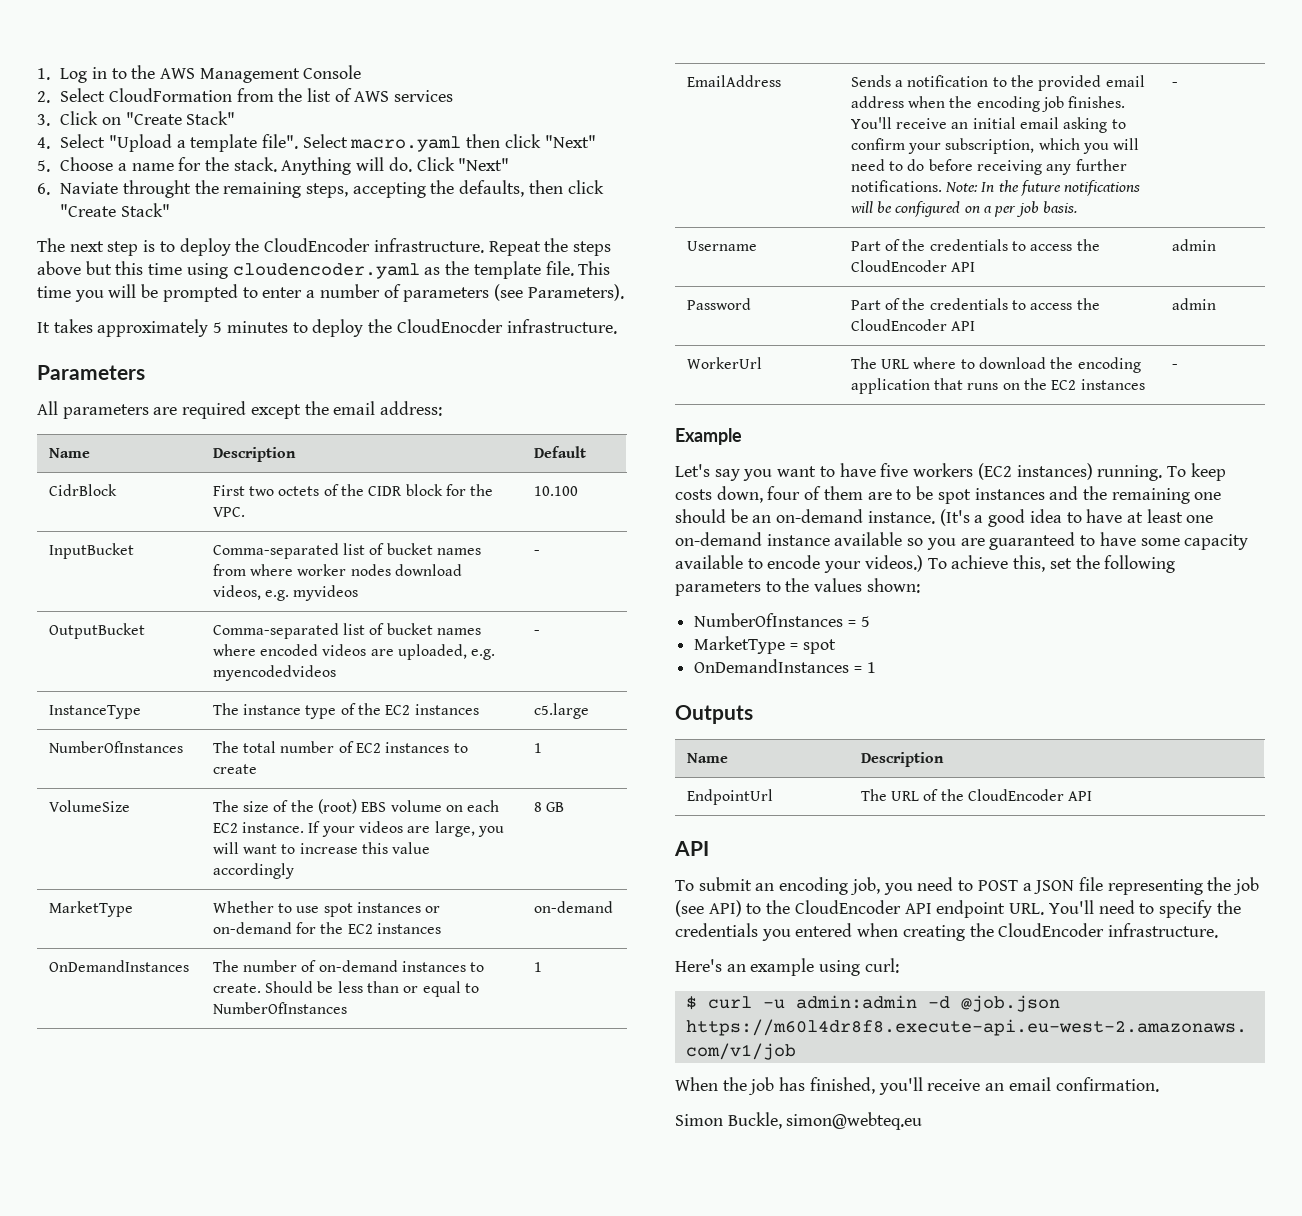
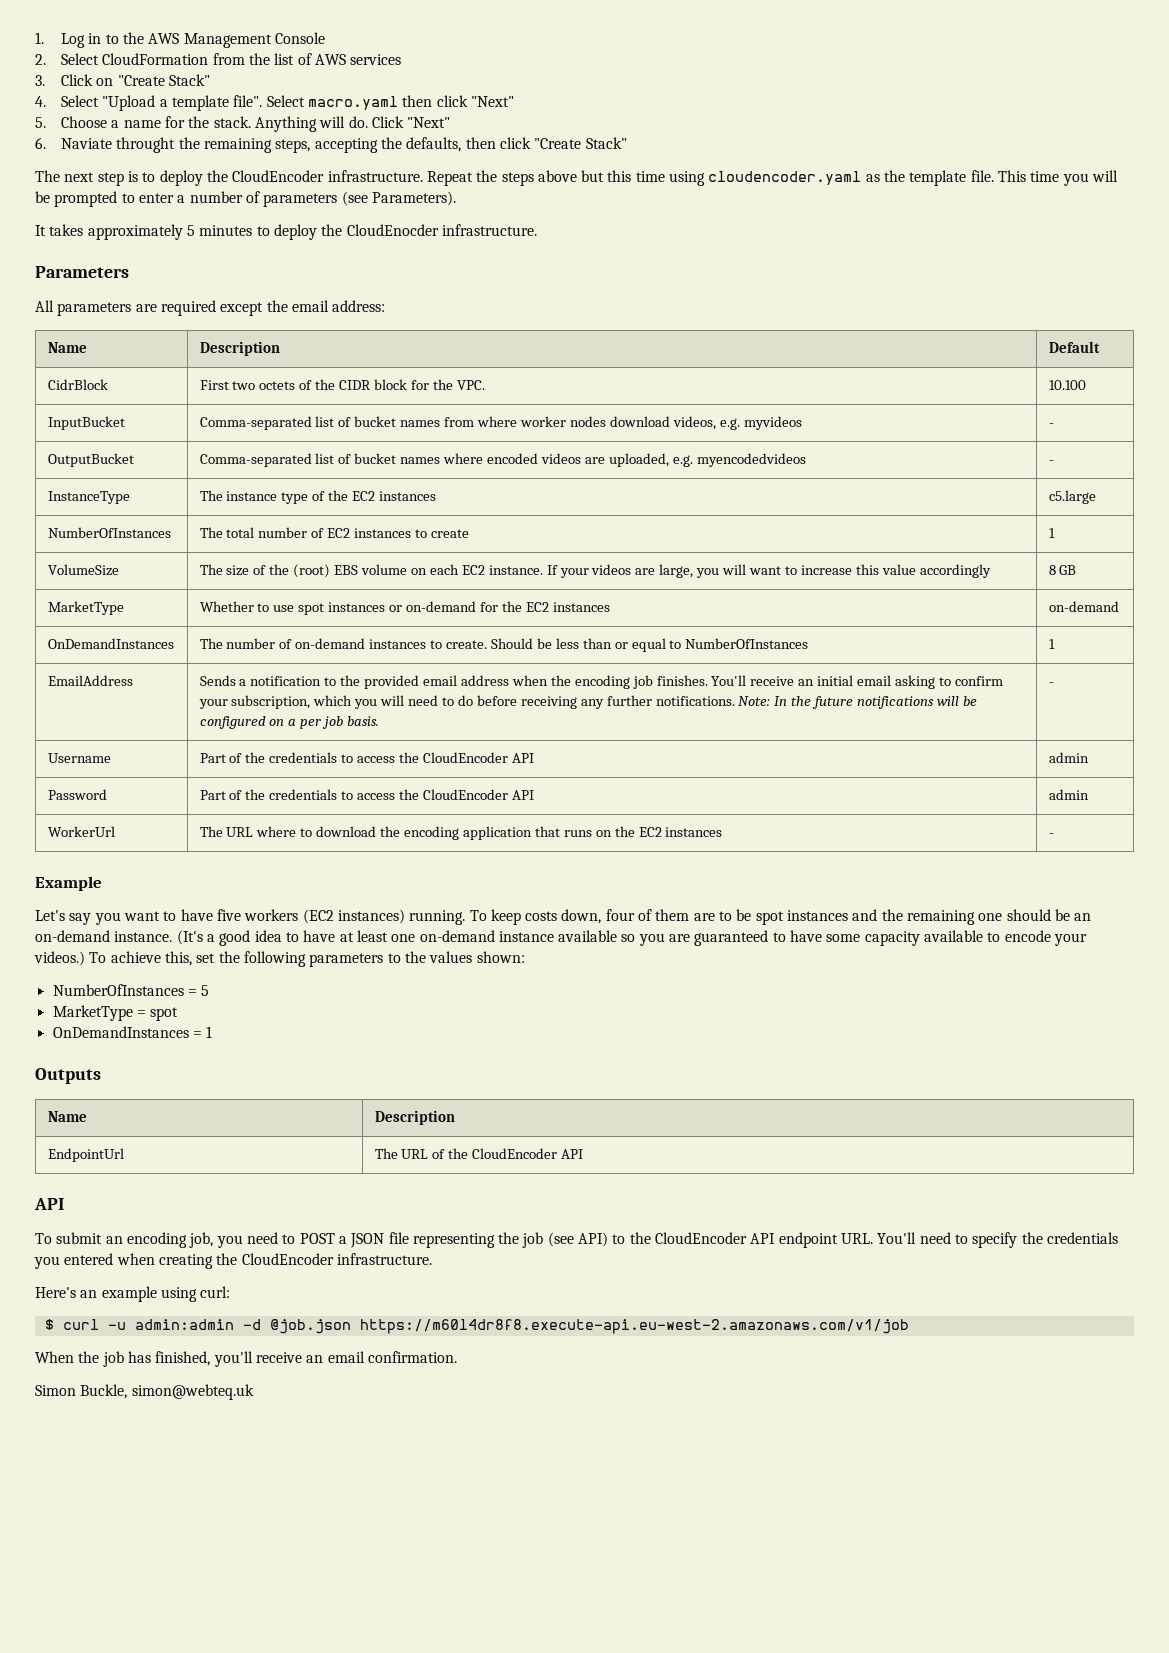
[786,1112,923,1130] simon@webteq.eu -> [131,1384,254,1400] simon@webteq.uk

